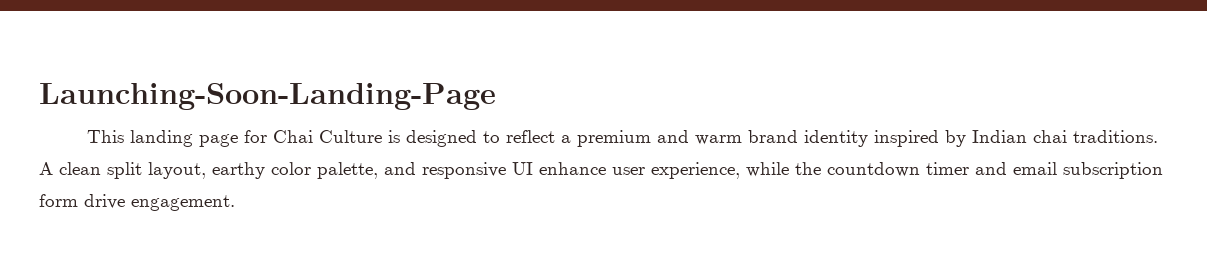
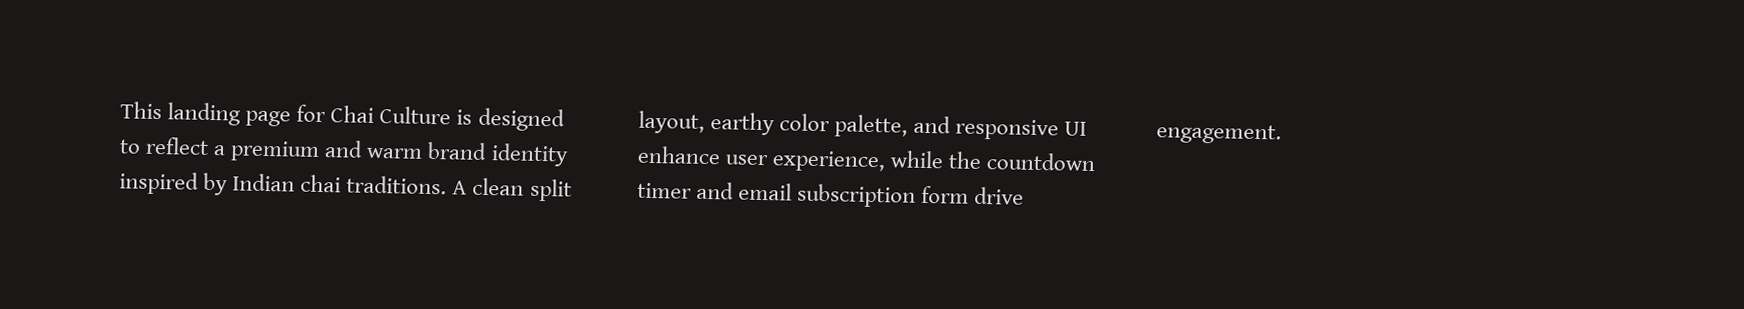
[39,83,496,110] Launching-Soon-Landing-Page // -> (120, 110) none

